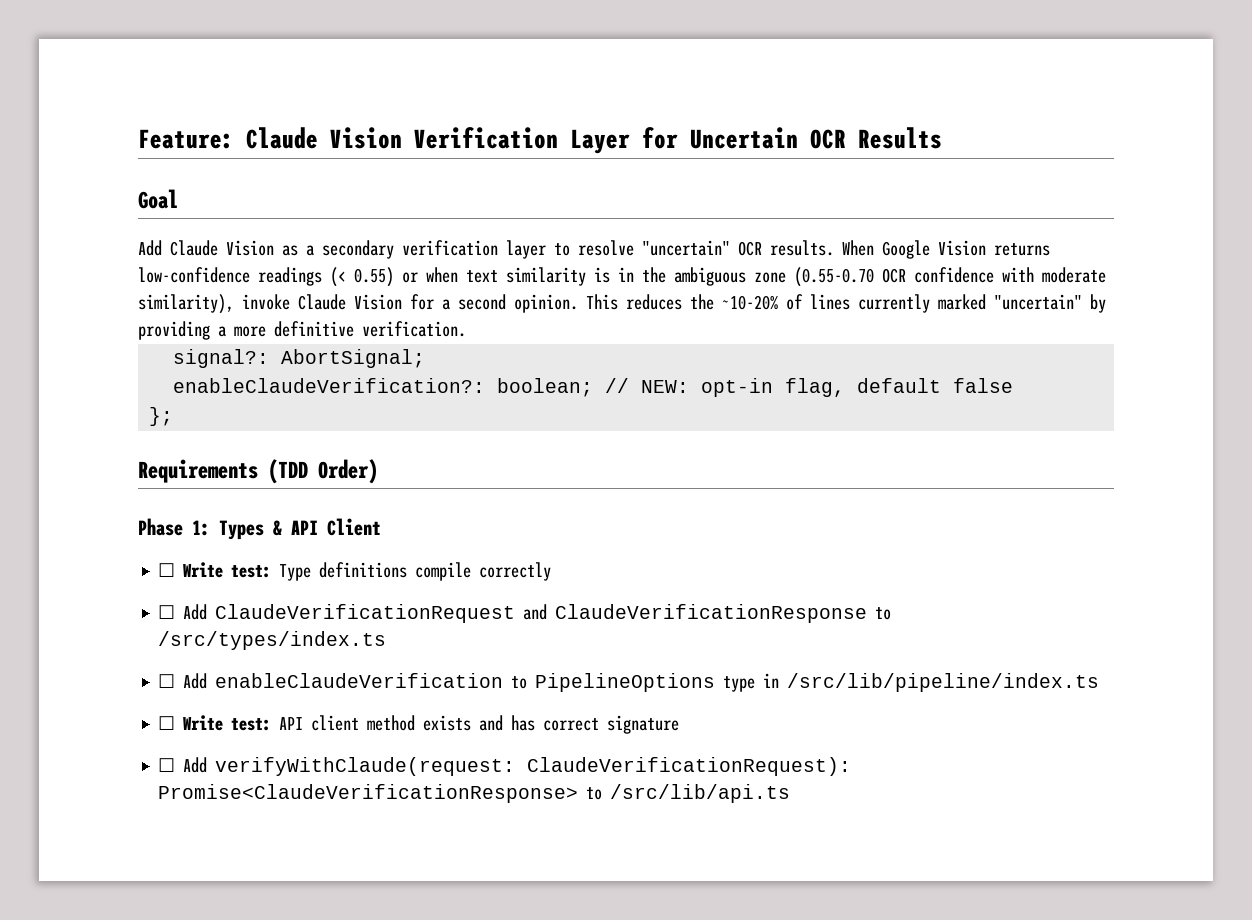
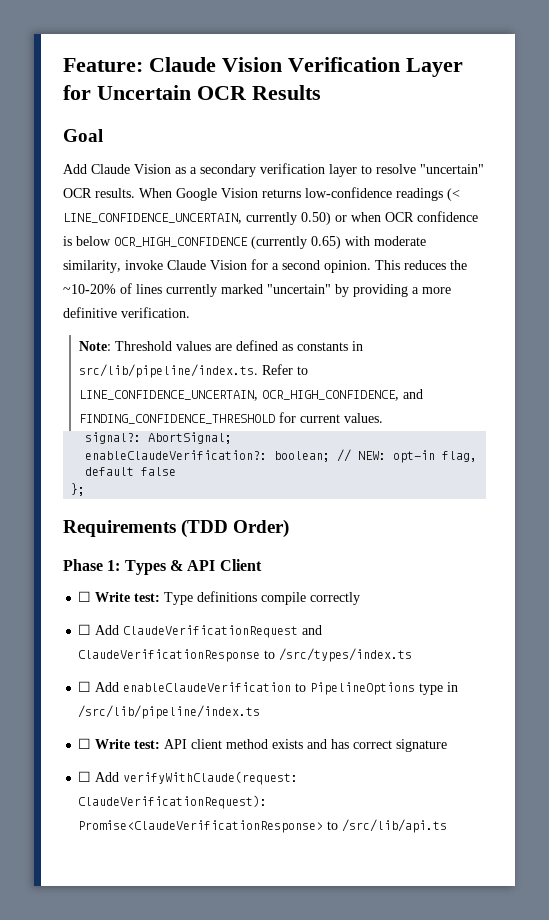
[354,267,994,287] 0.55) or when text similarity is in the ambiguous zone (0.55-0.70 OCR confidence -> [63,211,478,225] [63,236,341,249] LINE_CONFIDENCE_UNCERTAIN, currently 0.50) or when OCR confidence is below OCR_HIGH_CONFIDENCE (currently 0.65)
[138,294,234,314] similarity), -> [63,260,121,273] similarity,
(466, 329) none -> [78,340,363,351] [78,364,308,378] [78,389,423,401] [78,412,383,424] // Note: Threshold values are defined as constants in src/lib/pipeline/index.ts. Refer to LINE_CONFIDENCE_UNCERTAIN, OCR_HIGH_CONFIDENCE, and FINDING_CONFIDENCE_THRESHOLD for current values.

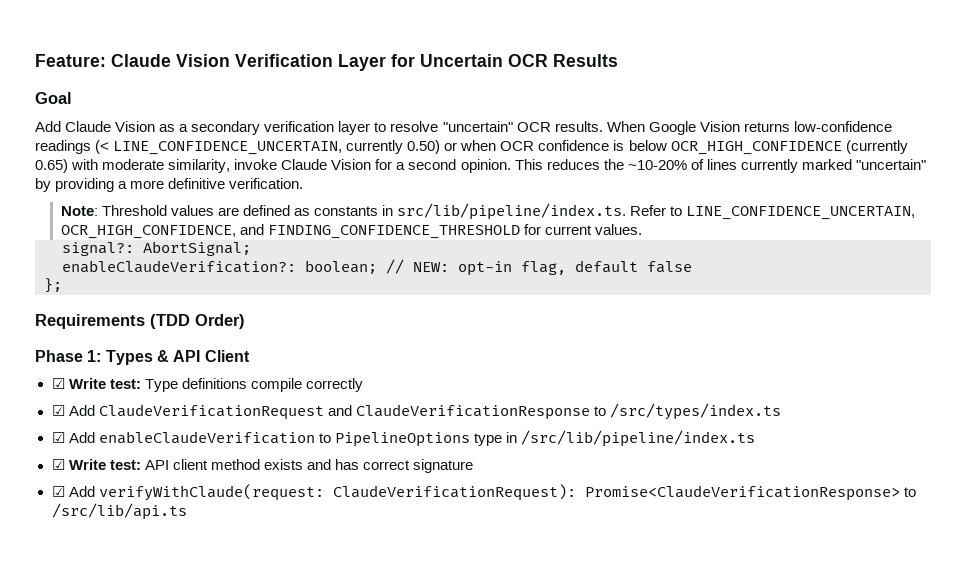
[78,591,92,602] ☐ -> [51,378,65,389] ☑
[78,624,92,635] ☐ -> [51,405,65,416] ☑
[78,681,92,692] ☐ -> [51,432,65,443] ☑
[78,738,92,749] ☐ -> [51,459,65,470] ☑
[78,771,92,782] ☐ -> [51,486,65,497] ☑

